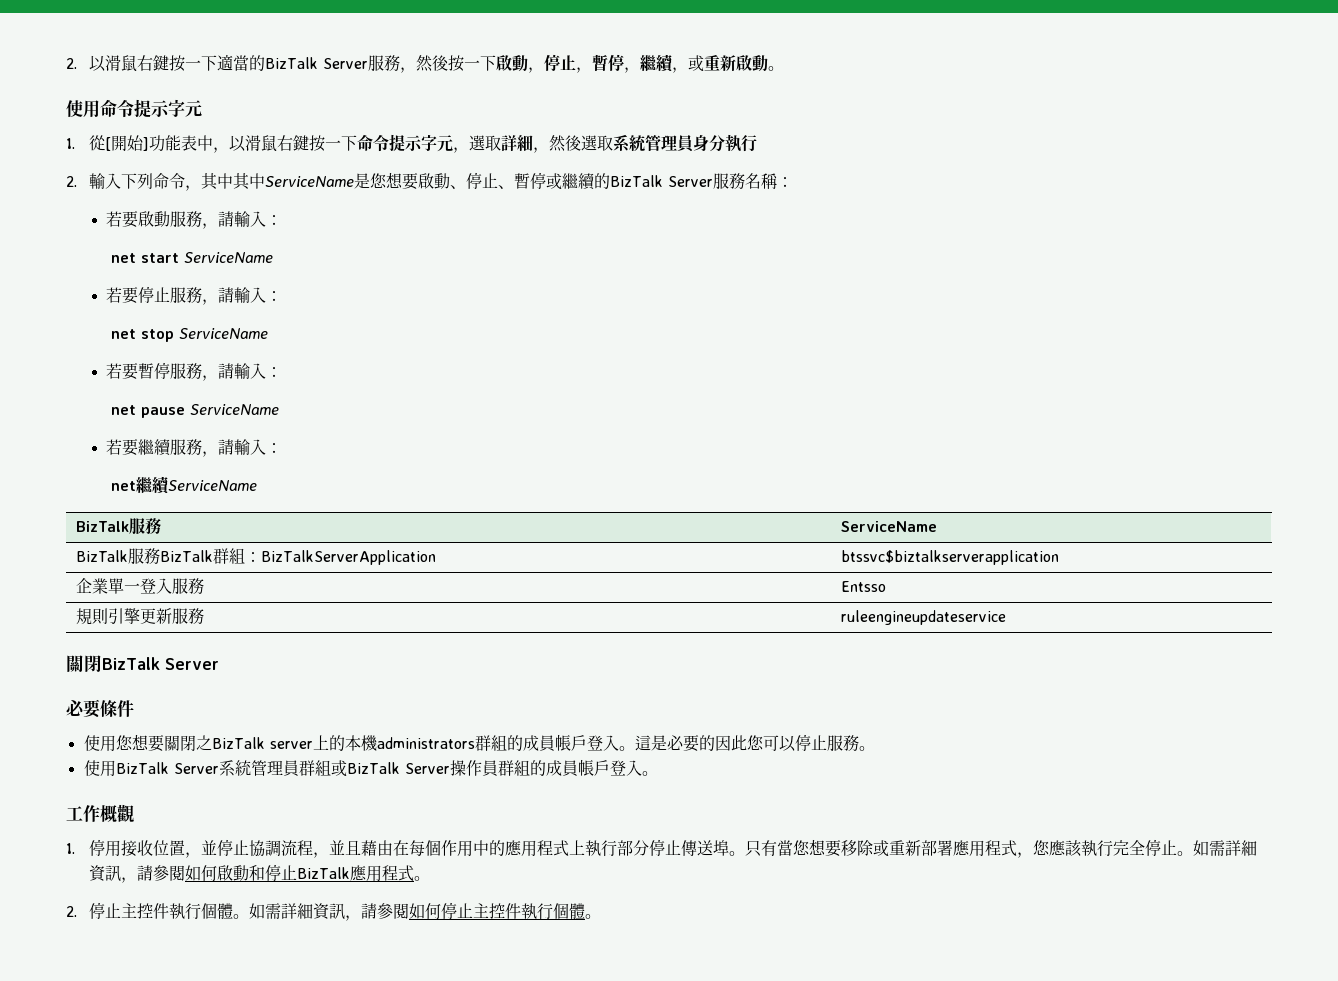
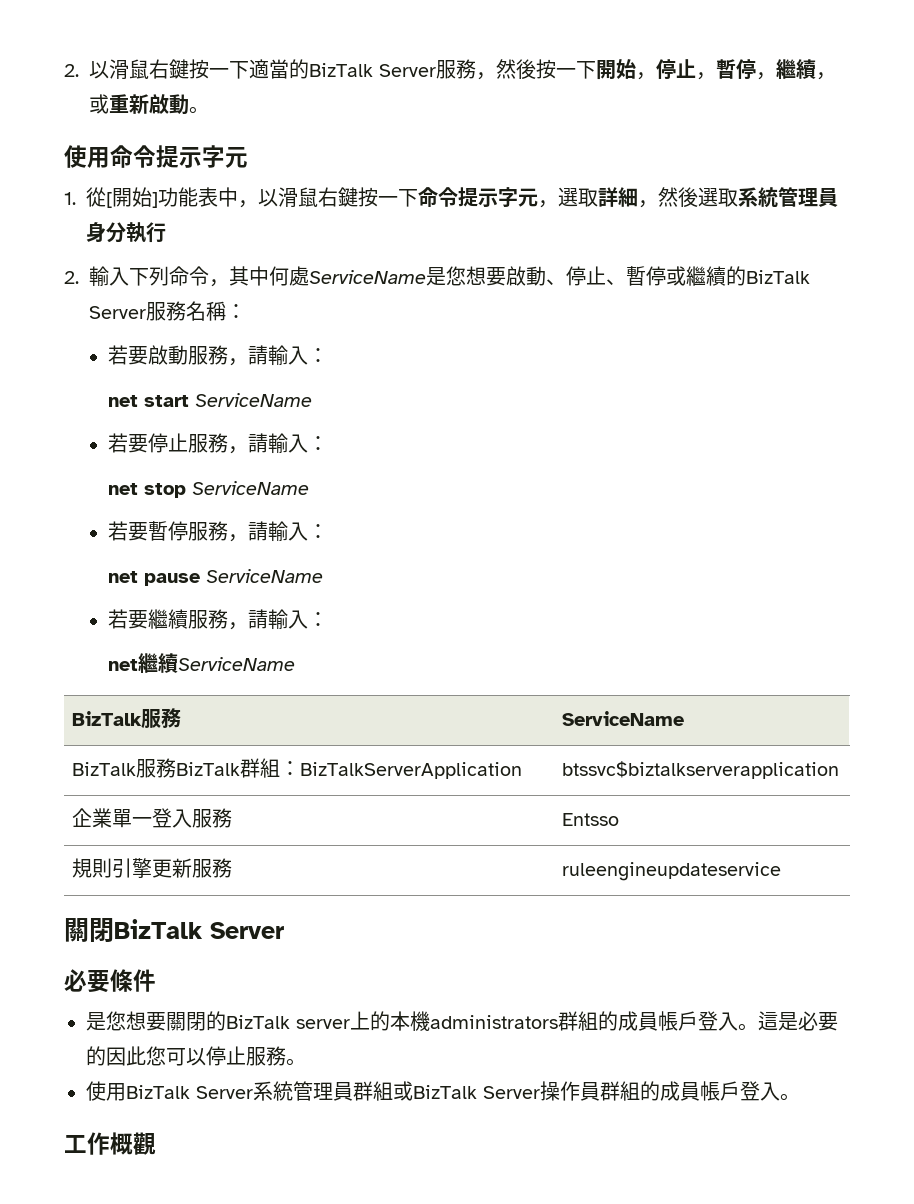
[495,55,528,72] 啟動 -> [596,59,636,80] 開始
[232,173,265,190] 其中 -> [269,266,309,286] 何處
[83,735,116,752] 使用 -> [86,1012,106,1031] 是
[195,735,212,751] 之 -> [206,1011,226,1031] 的
[66,839,1257,858] [88,864,430,883] [66,902,601,921] // 1.停用接收位置，並停止協調流程，並且藉由在每個作用中的應用程式上執行部分停止傳送埠。只有當您想要移除或重新部署應用程式，您應該執行完全停止。如需詳細資訊，請參閱如何啟動和停止BizTalk應用程式。 // 2.停止主控件執行個體。如需詳細資訊，請參閱如何停止主控件執行個體。 -> (156, 1143) none

